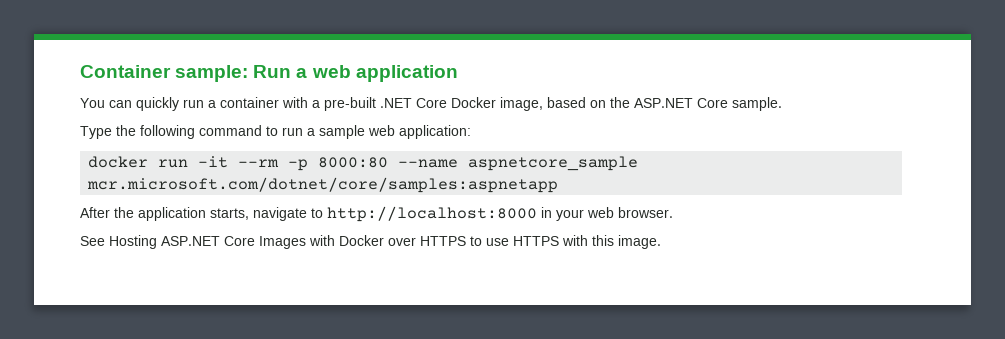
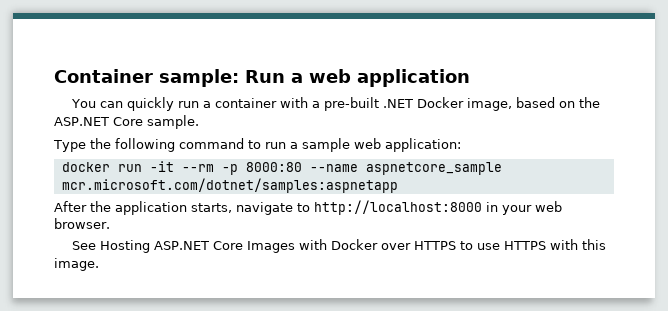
[416,98,447,108] Core -> (413, 103) none
[87,177,559,193] mcr.microsoft.com/dotnet/core/samples:aspnetapp -> [61,178,398,193] mcr.microsoft.com/dotnet/samples:aspnetapp

